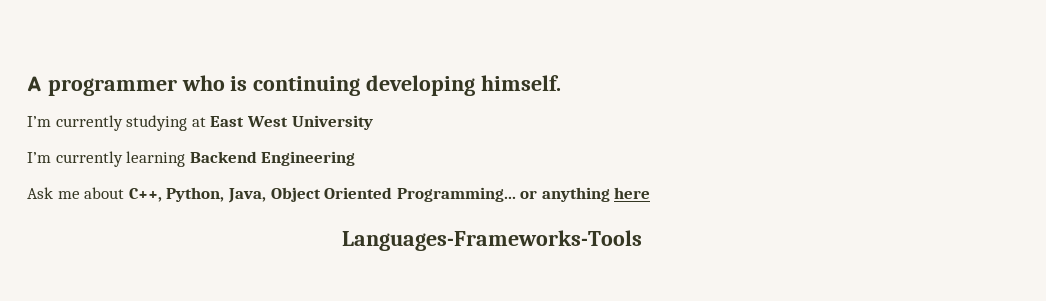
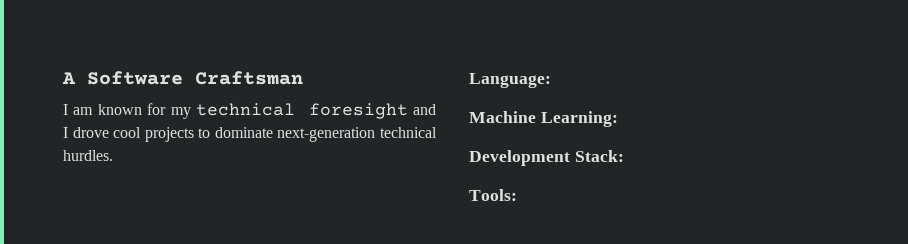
[47,75,561,96] [27,115,373,131] [27,151,356,167] [27,187,651,203] [342,230,642,251] programmer who is continuing developing himself. // I’m currently studying at East West University // I’m currently learning Backend Engineering // Ask me about C++, Python, Java, Object Oriented Programming... or anything here // Languages-Frameworks-Tools -> [87,71,303,85] [63,103,436,119] [63,127,437,142] [63,150,113,161] [469,73,551,88] [469,111,618,127] [469,150,624,166] [469,189,517,201] Software Craftsman // I am known for my technical foresight and I drove cool projects to dominate next-generation technical hurdles. // Language: // Machine Learning: // Development Stack: // Tools:

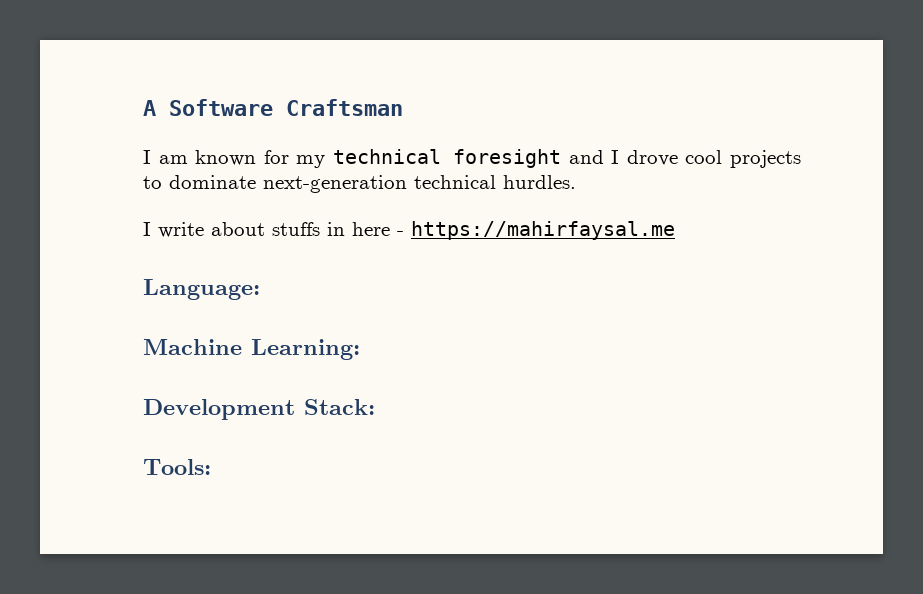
(113, 155) none -> [143,221,675,240] // I write about stuffs in here - https://mahirfaysal.me

